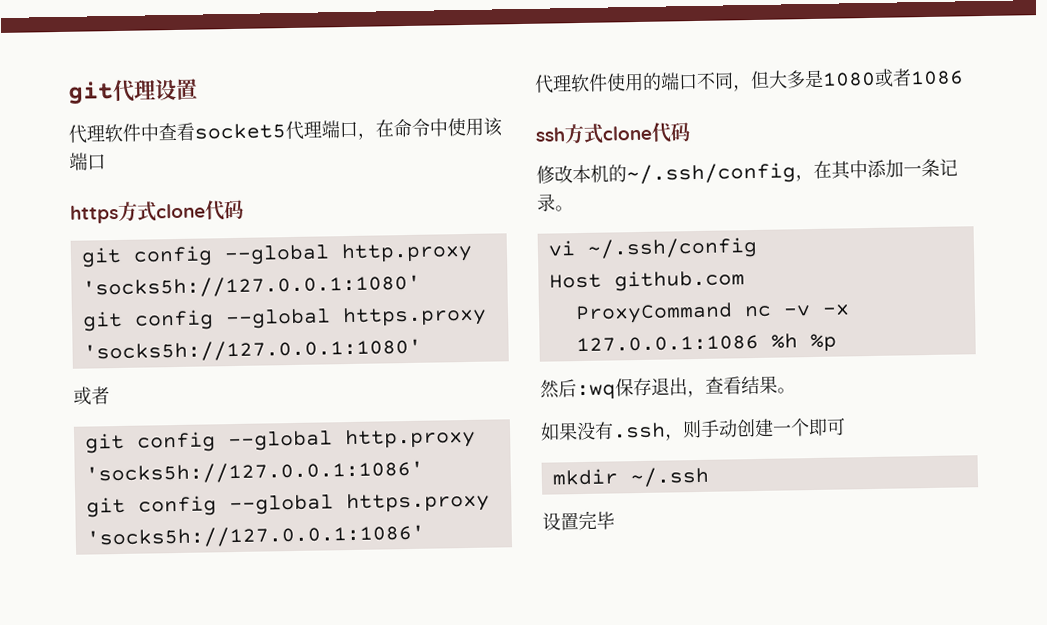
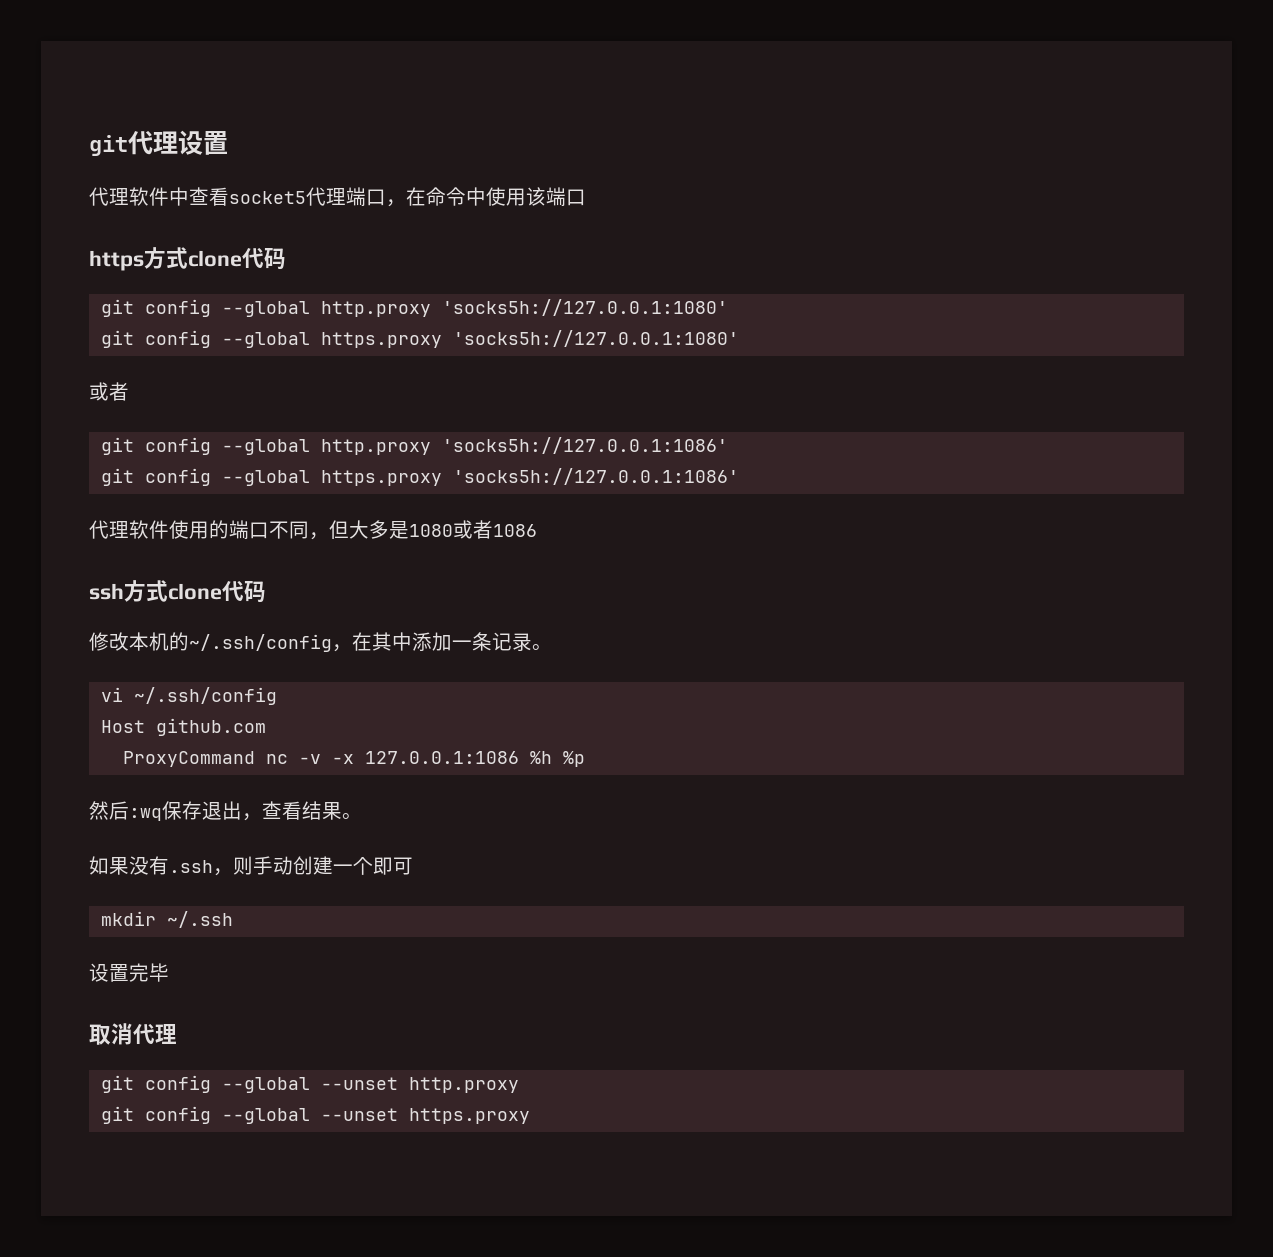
(615, 520) none -> [89,1023,177,1045] [100,1075,519,1093] [100,1106,530,1124] // 取消代理 // git config --global --unset http.proxy // git config --global --unset https.proxy

